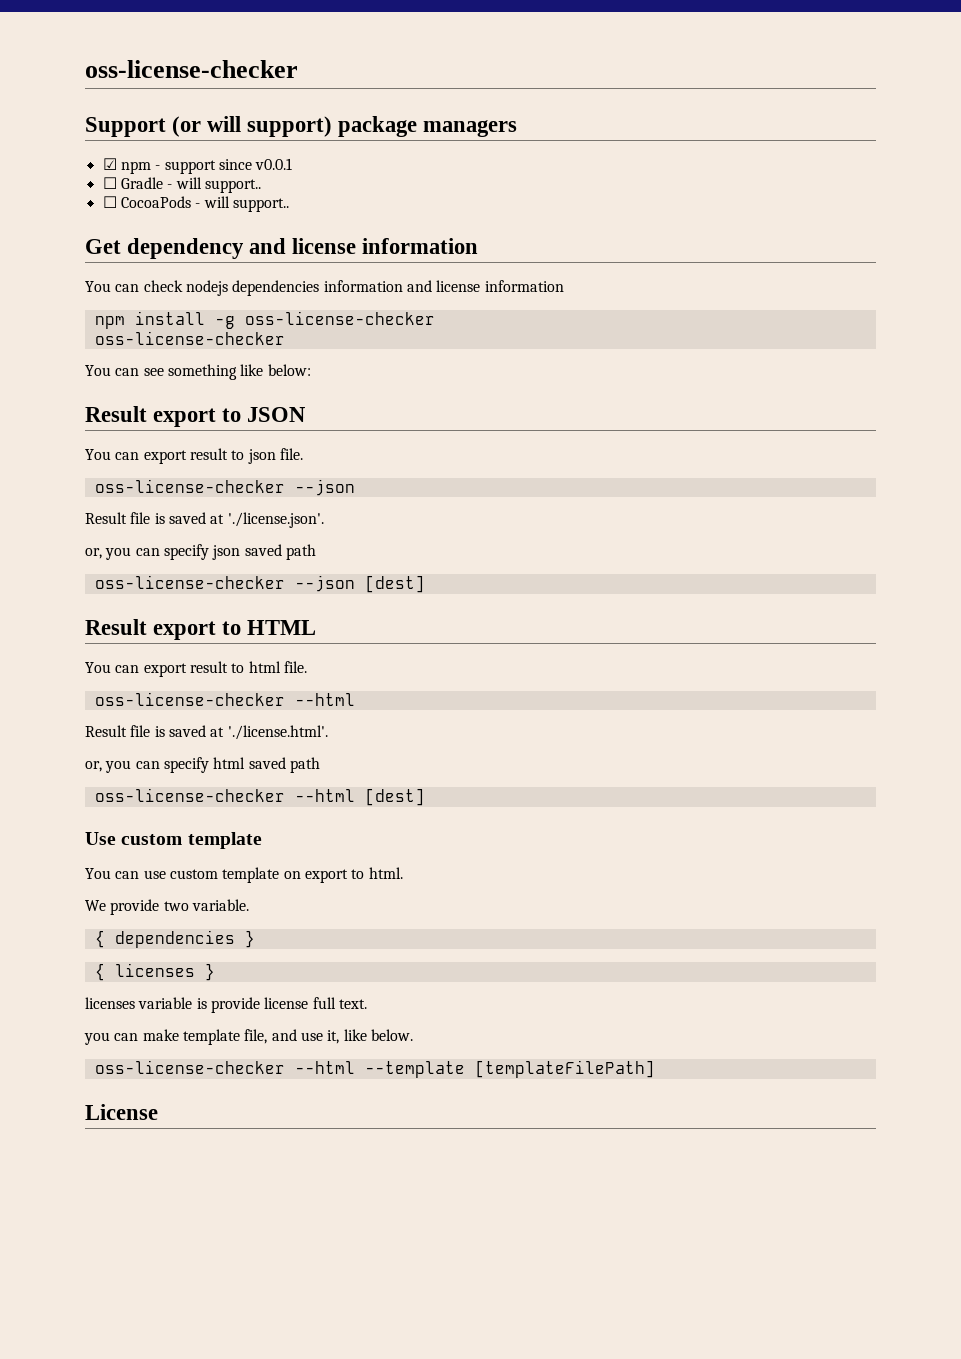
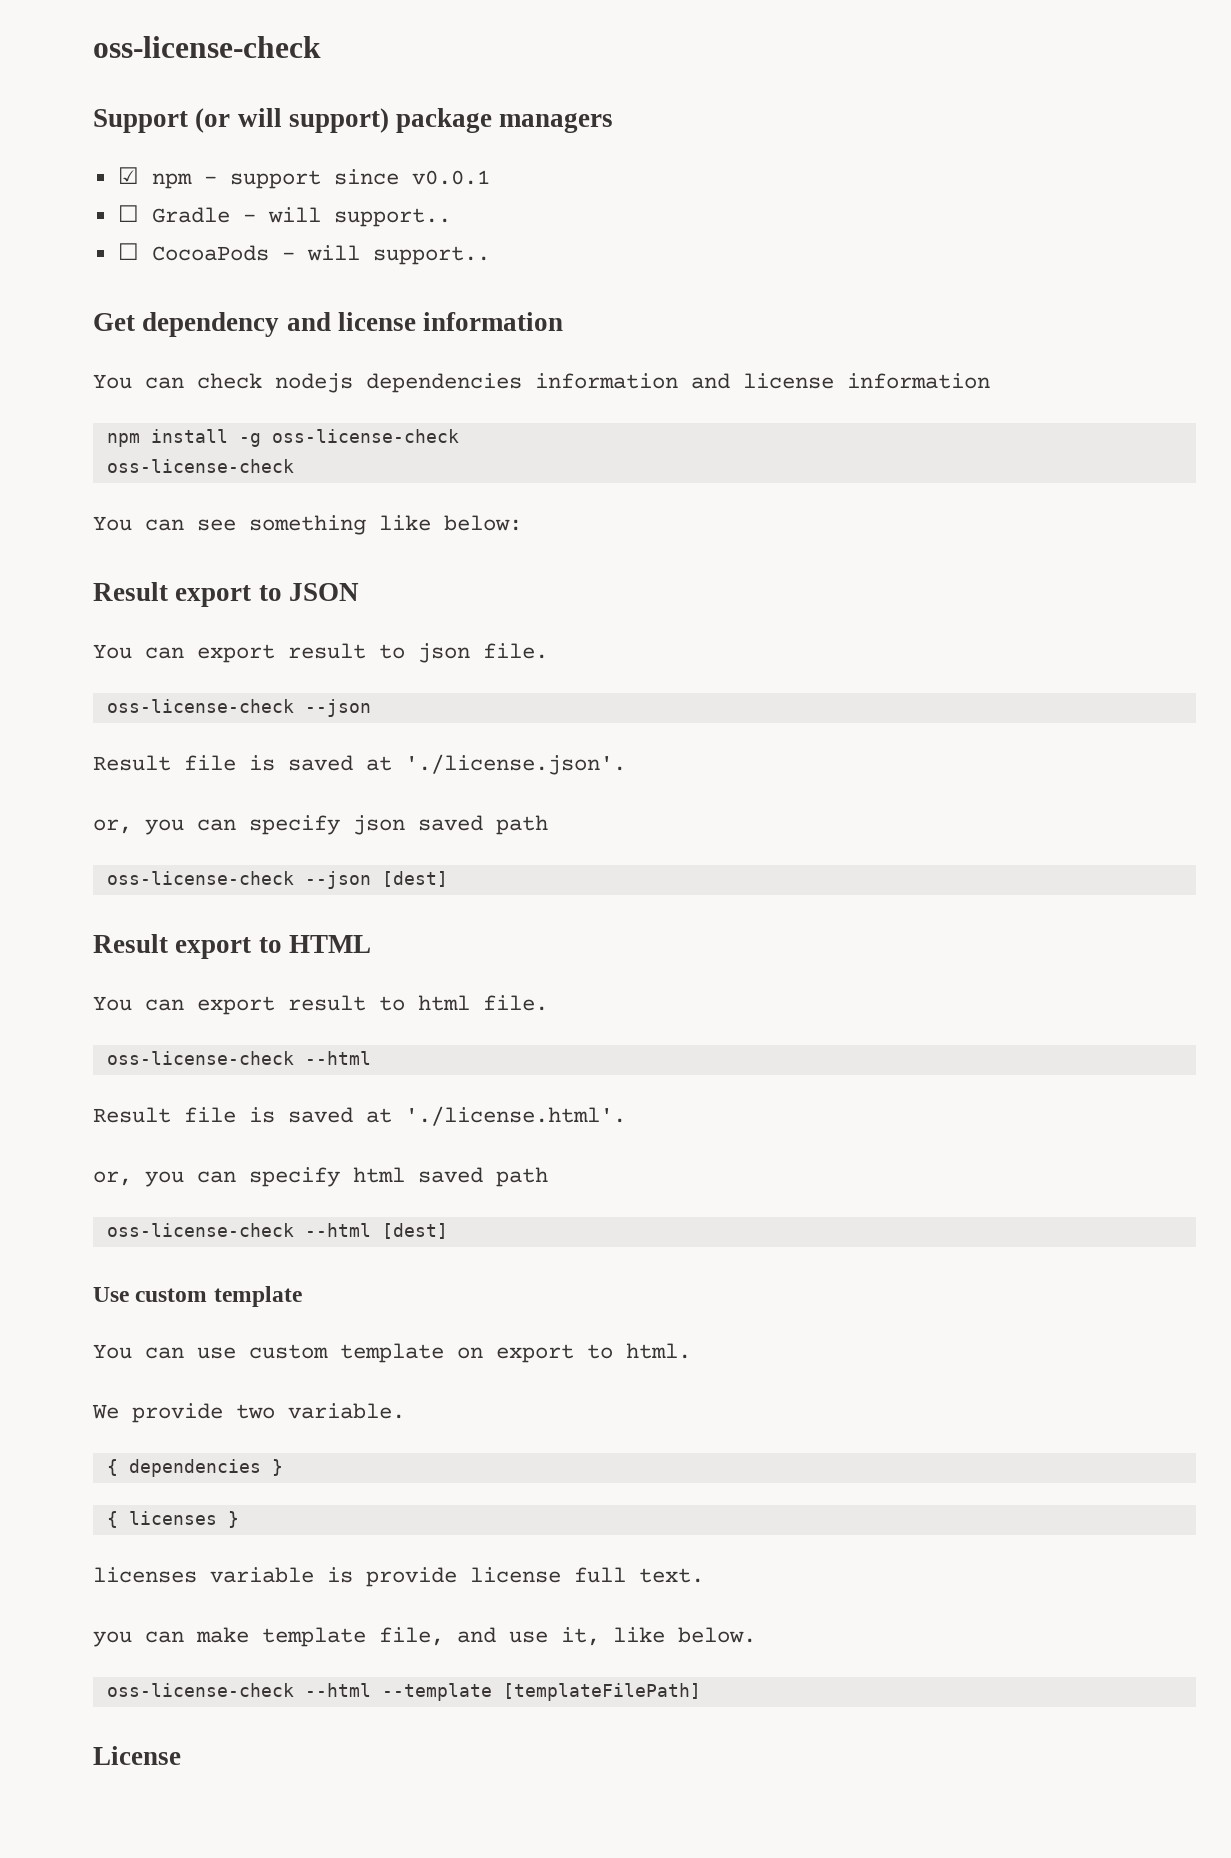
[85,60,298,78] oss-license-checker -> [93,36,321,58] oss-license-check
[244,311,435,325] [94,331,285,345] oss-license-checker // oss-license-checker -> [271,429,459,443] [106,459,294,473] oss-license-check // oss-license-check
[94,479,285,493] oss-license-checker -> [106,699,294,713] oss-license-check
[94,575,285,589] oss-license-checker -> [106,871,294,885] oss-license-check
[94,692,285,706] oss-license-checker -> [106,1051,294,1065] oss-license-check
[94,788,285,802] oss-license-checker -> [106,1223,294,1237] oss-license-check
[94,1060,285,1074] oss-license-checker -> [106,1683,294,1697] oss-license-check

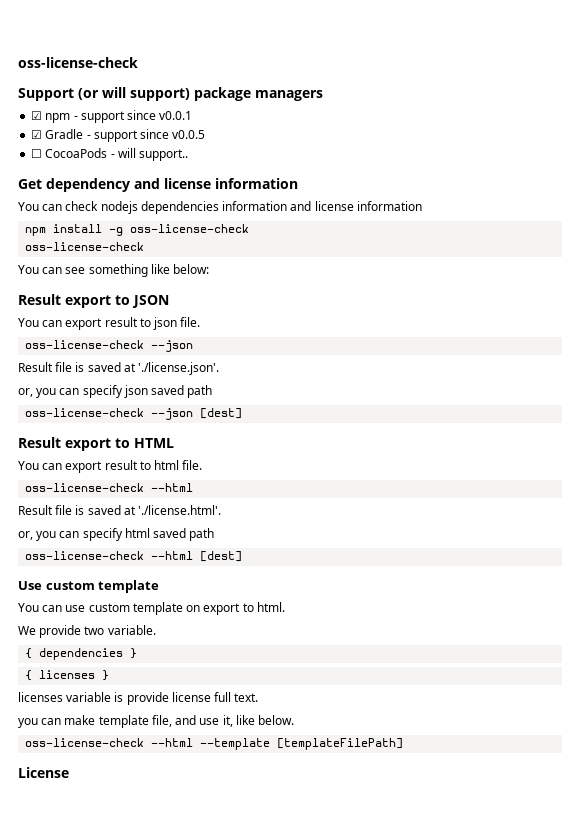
[117,205,139,222] ☐ -> [31,130,43,139] ☑
[267,207,451,227] will support.. -> [93,129,206,142] support since v0.0.5

